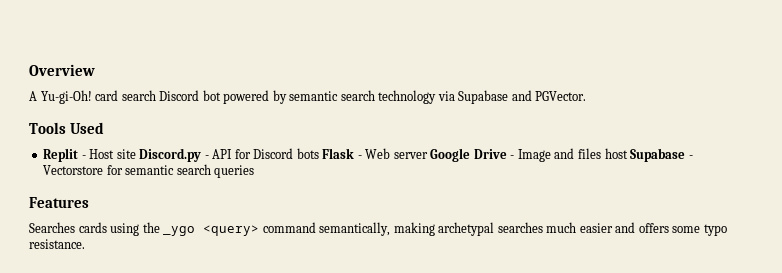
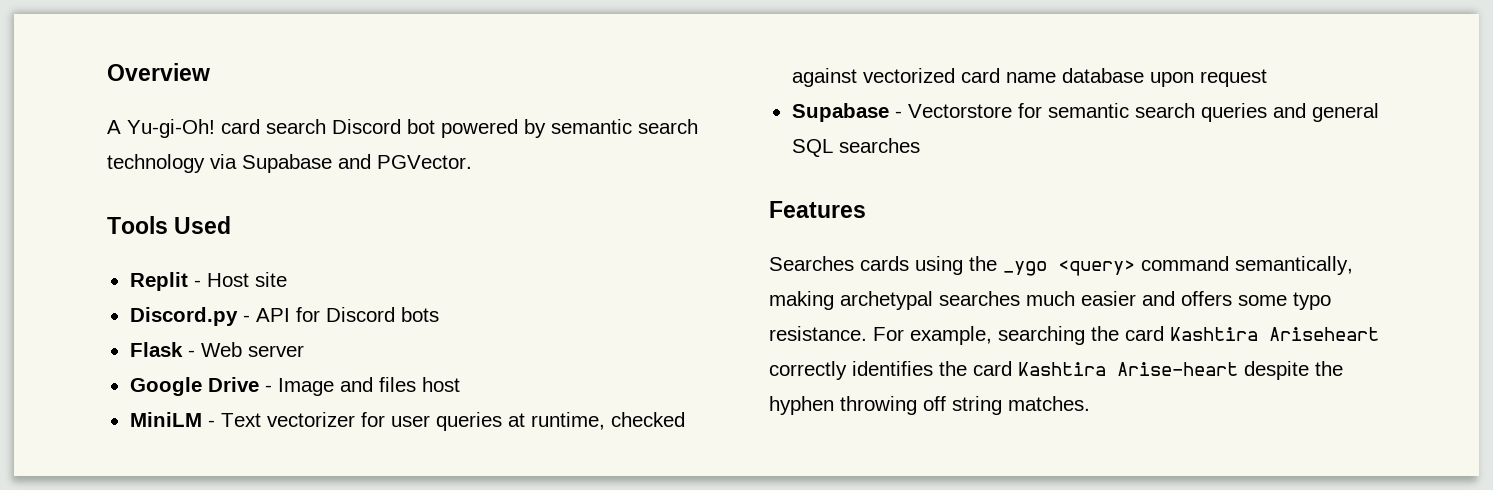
(136, 154) none -> (287, 279) //
(319, 153) none -> (439, 314) //
(428, 155) none -> (304, 351) //
(628, 153) none -> [129,412,685,431] [791,68,1267,87] // MiniLM - Text vectorizer for user queries at runtime, checked against vectorized card name database upon request //
(255, 171) none -> [1272,103,1379,122] [791,138,920,157] and general SQL searches
(85, 244) none -> [873,326,1379,345] [769,361,1343,380] [769,396,1090,415] For example, searching the card Kashtira Ariseheart correctly identifies the card Kashtira Arise-heart despite the hyphen throwing off string matches.

